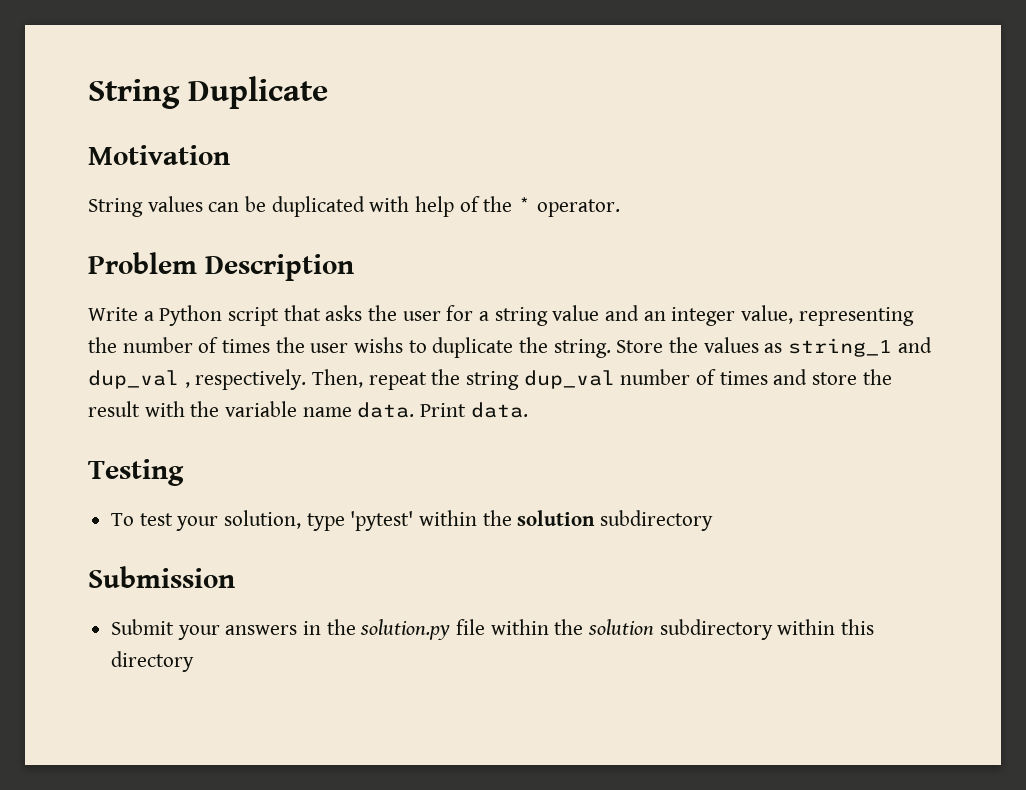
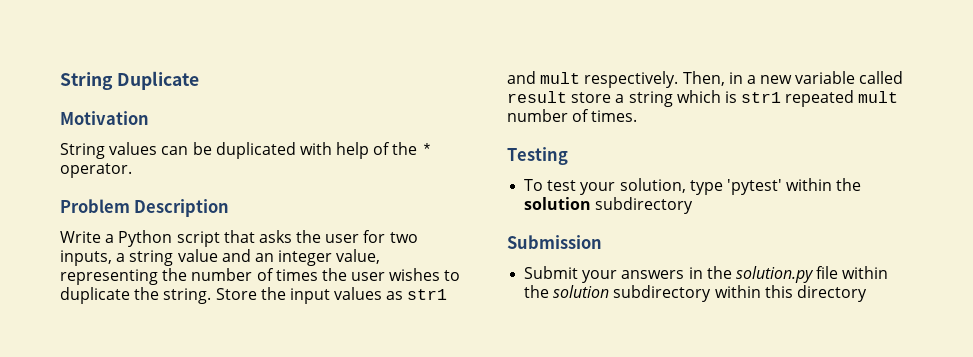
(474, 313) none -> [389,232,418,243] [60,250,112,266] two inputs,
[354,337,404,353] wishs -> [389,268,441,281] wishes
(699, 345) none -> [289,288,330,304] input
[788,337,932,357] [88,369,892,390] [88,401,528,418] string_1 and dup_val , respectively. Then, repeat the string dup_val number of times and store the result with the variable name data. Print data. -> [407,289,448,300] [507,71,904,88] [507,90,899,107] [507,109,638,122] str1 and mult respectively. Then, in a new variable called result store a string which is str1 repeated mult number of times.

